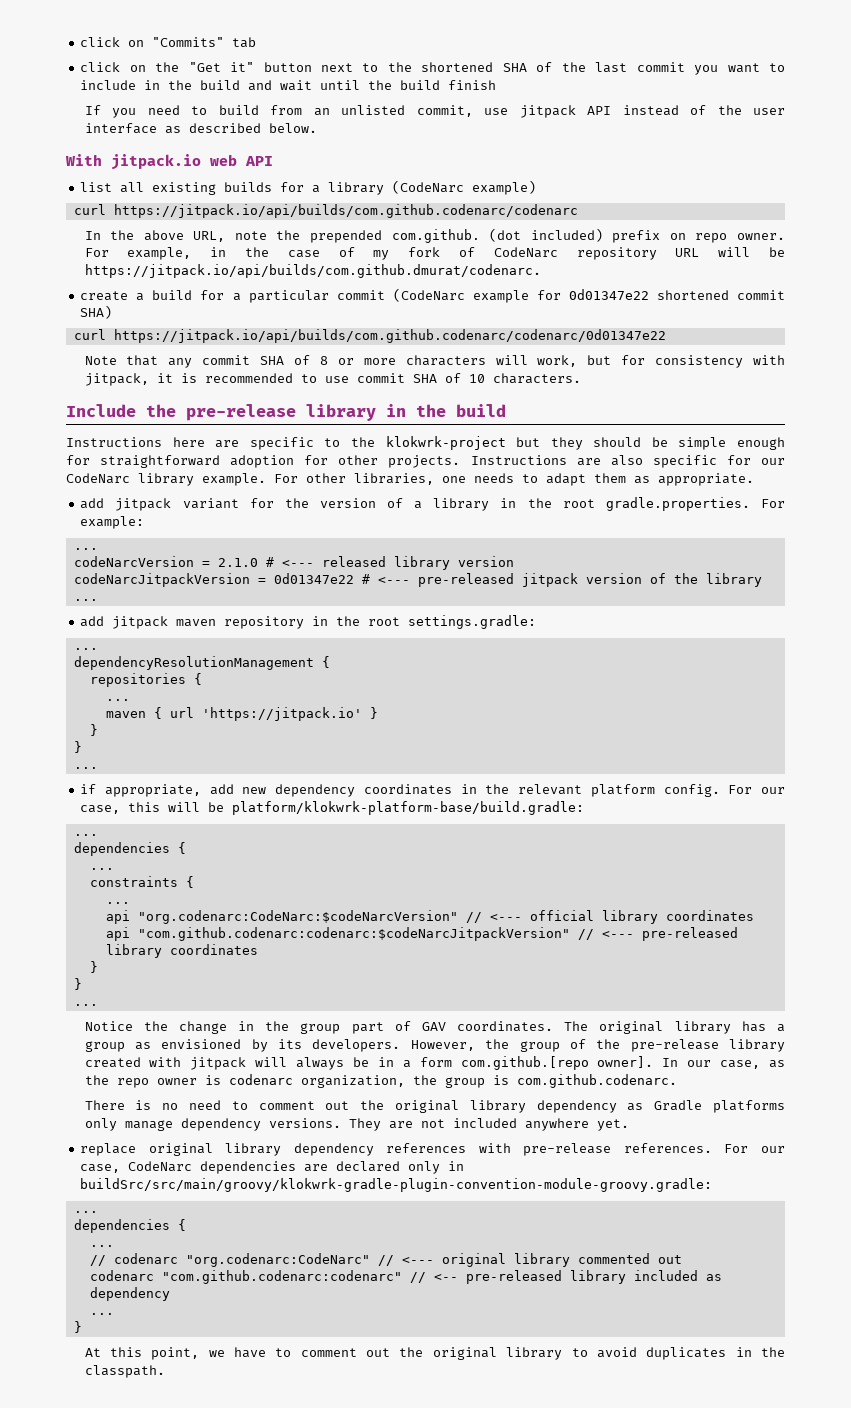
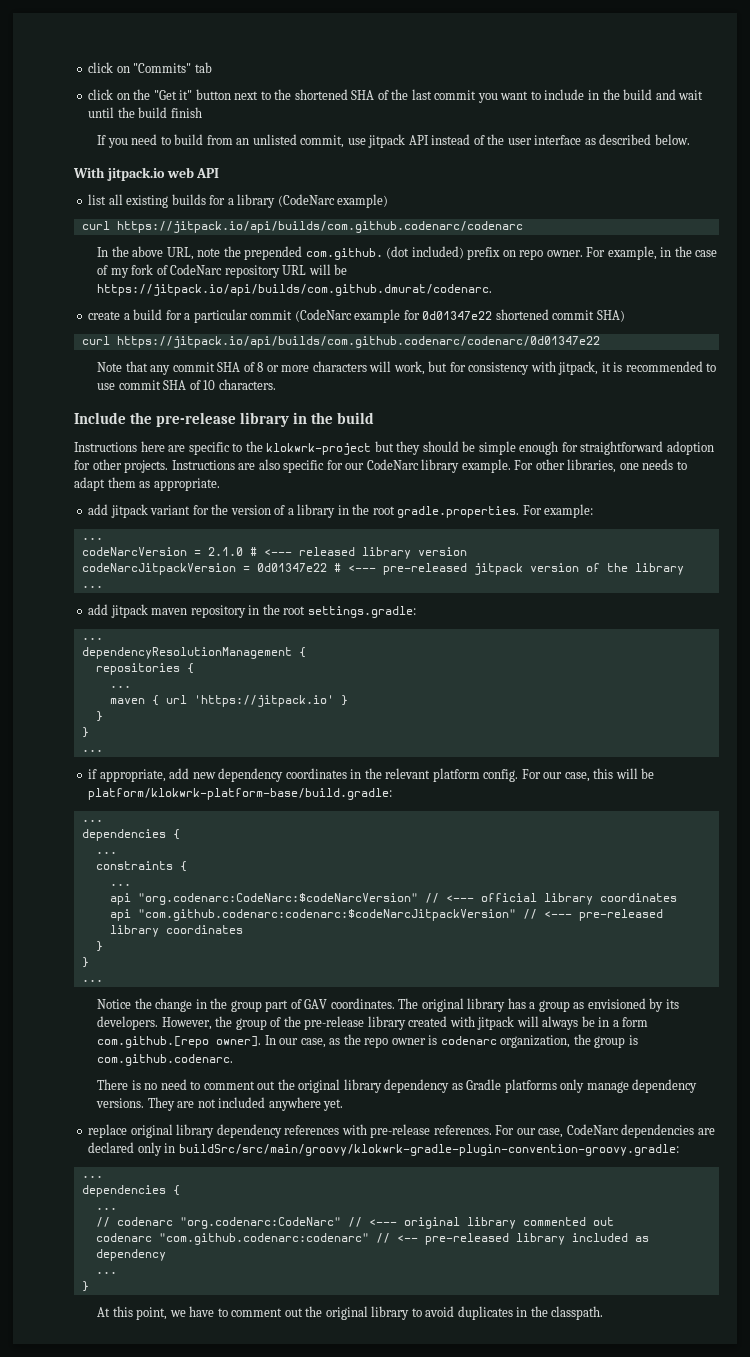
[80,1178,713,1192] buildSrc/src/main/groovy/klokwrk-gradle-plugin-convention-module-groovy.gradle: -> [178,1144,679,1156] buildSrc/src/main/groovy/klokwrk-gradle-plugin-convention-groovy.gradle:

